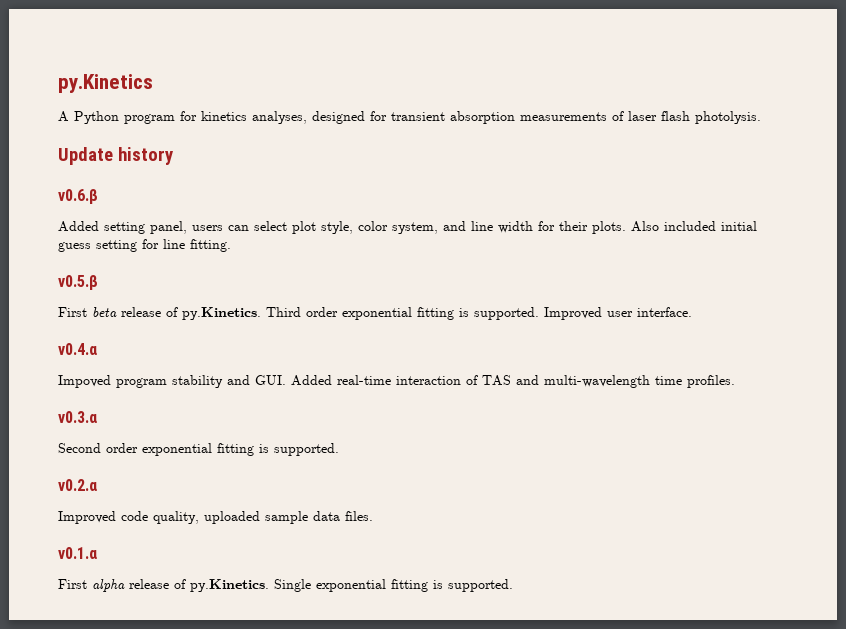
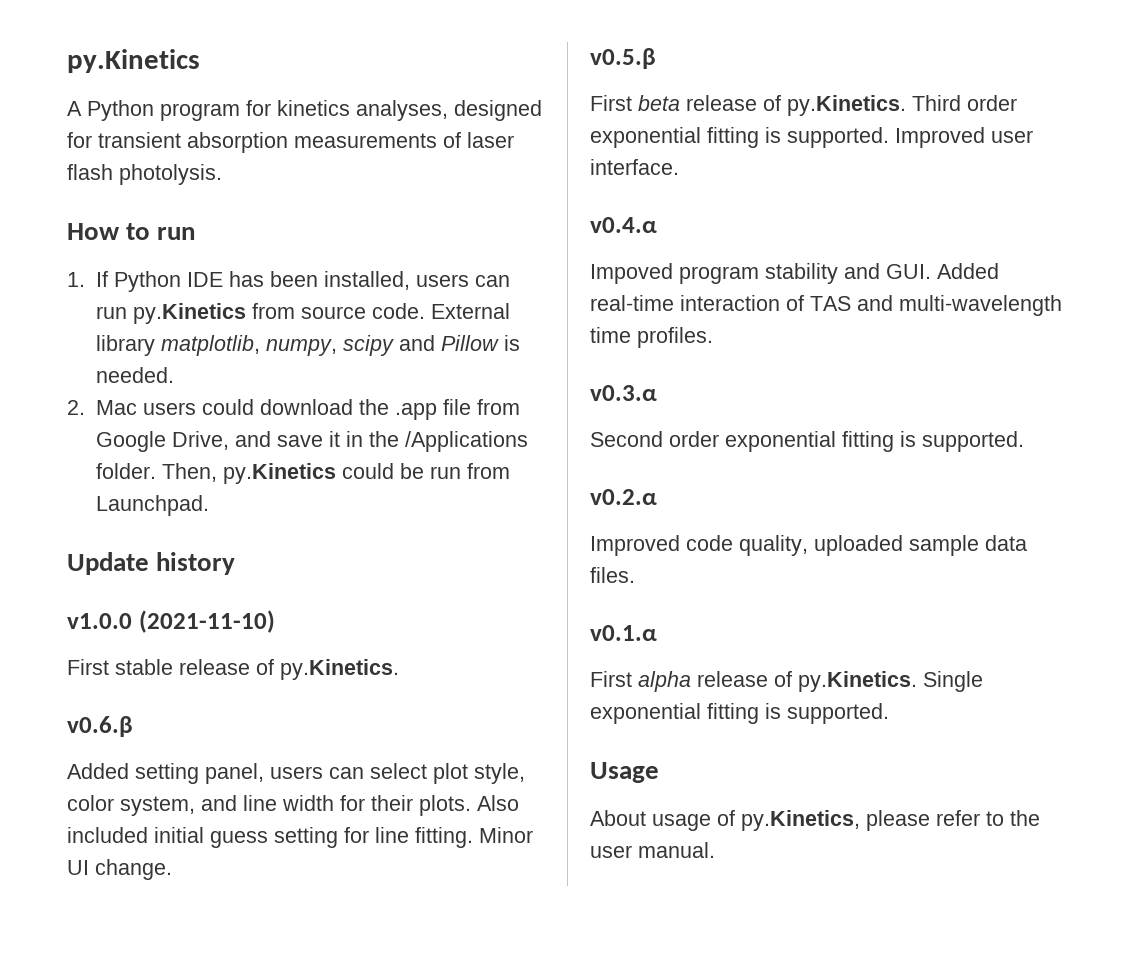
[58,147,173,165] Update history -> [67,223,196,240] [67,271,510,292] [95,303,510,324] [95,335,520,356] [95,367,174,383] [67,399,520,420] [95,431,528,452] [95,463,510,484] [95,495,209,516] [67,552,236,575] [67,610,275,633] [67,659,399,680] How to run // 1. If Python IDE has been installed, users can run py.Kinetics from source code. External library matplotlib, numpy, scipy and Pillow is needed. // 2. Mac users could download the .app file from Google Drive, and save it in the /Applications folder. Then, py.Kinetics could be run from Launchpad. // Update history // v1.0.0 (2021-11-10) // First stable release of py.Kinetics.
(231, 245) none -> [479,827,533,843] [67,859,172,880] Minor UI change.
(513, 585) none -> [590,762,659,783] [590,810,1040,831] [590,842,715,858] // Usage // About usage of py.Kinetics, please refer to the user manual.

